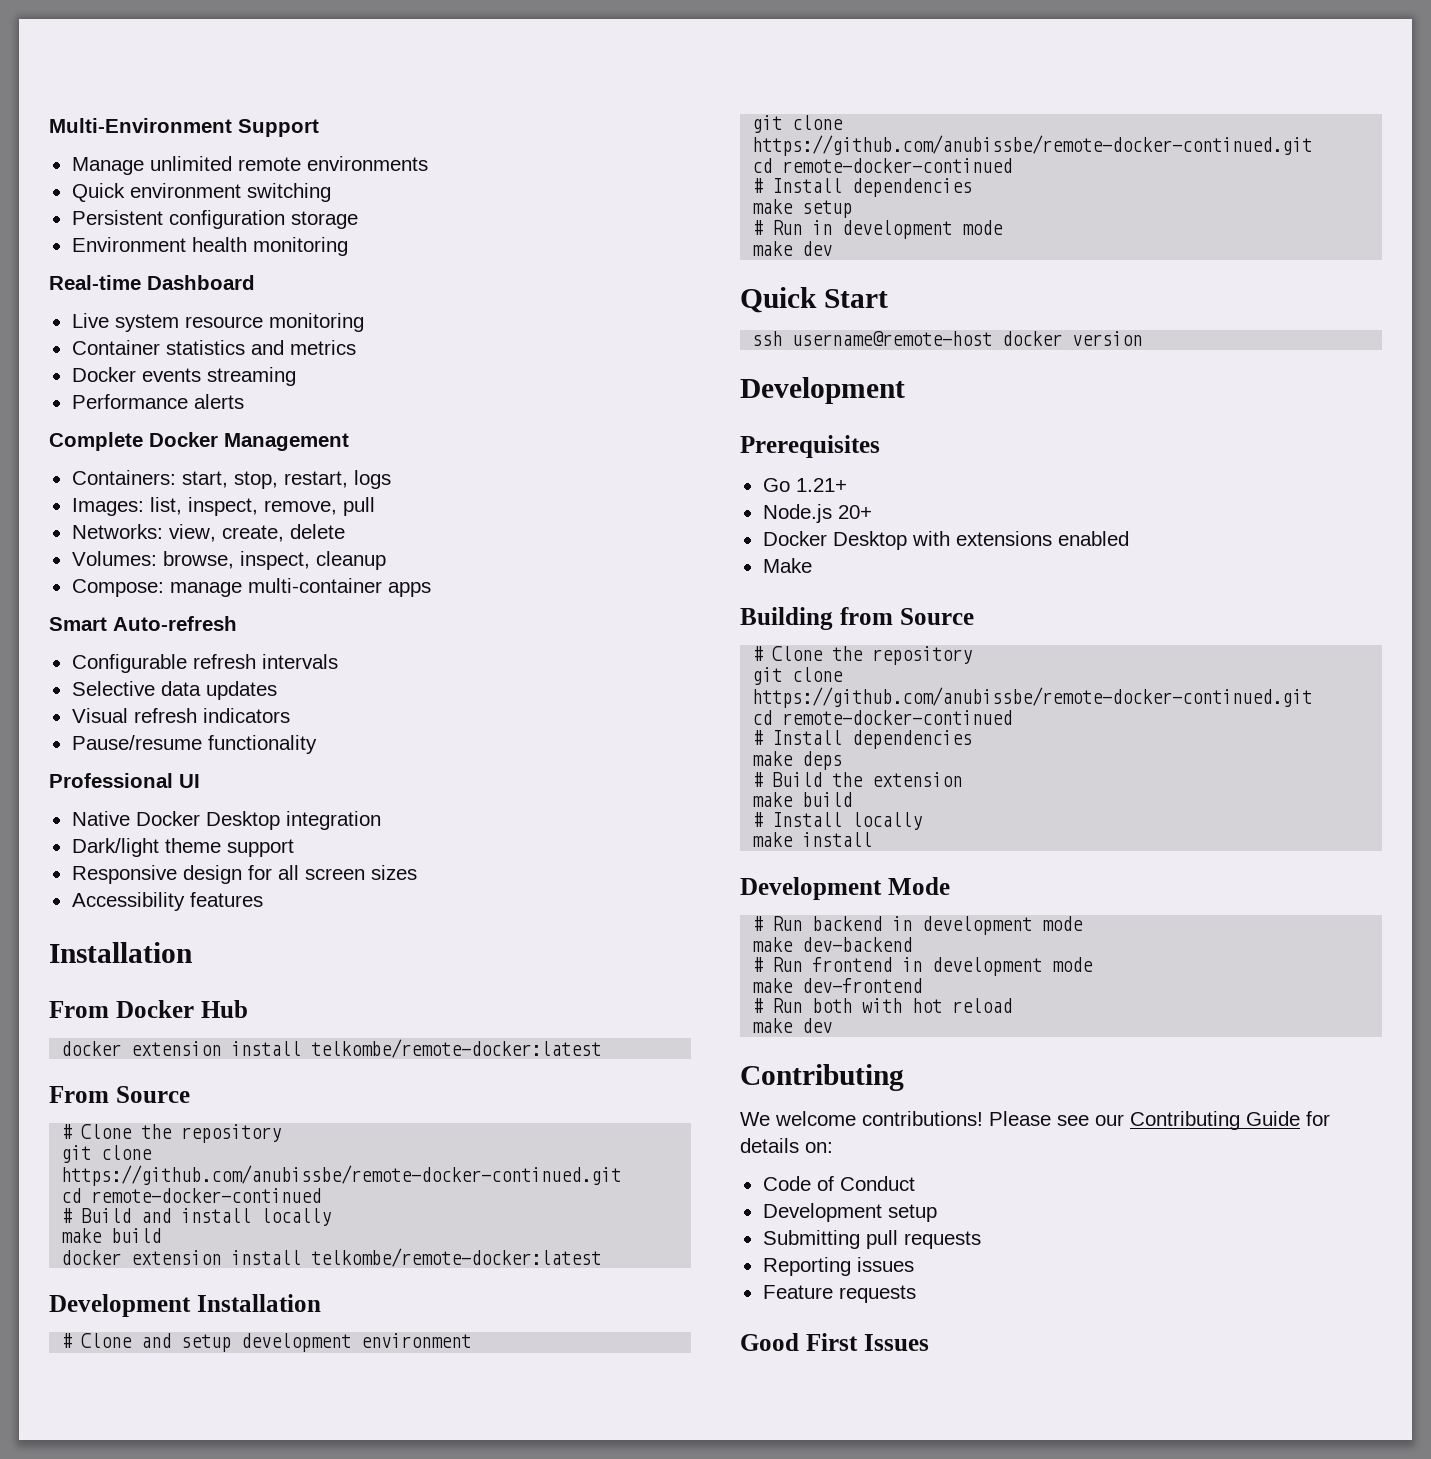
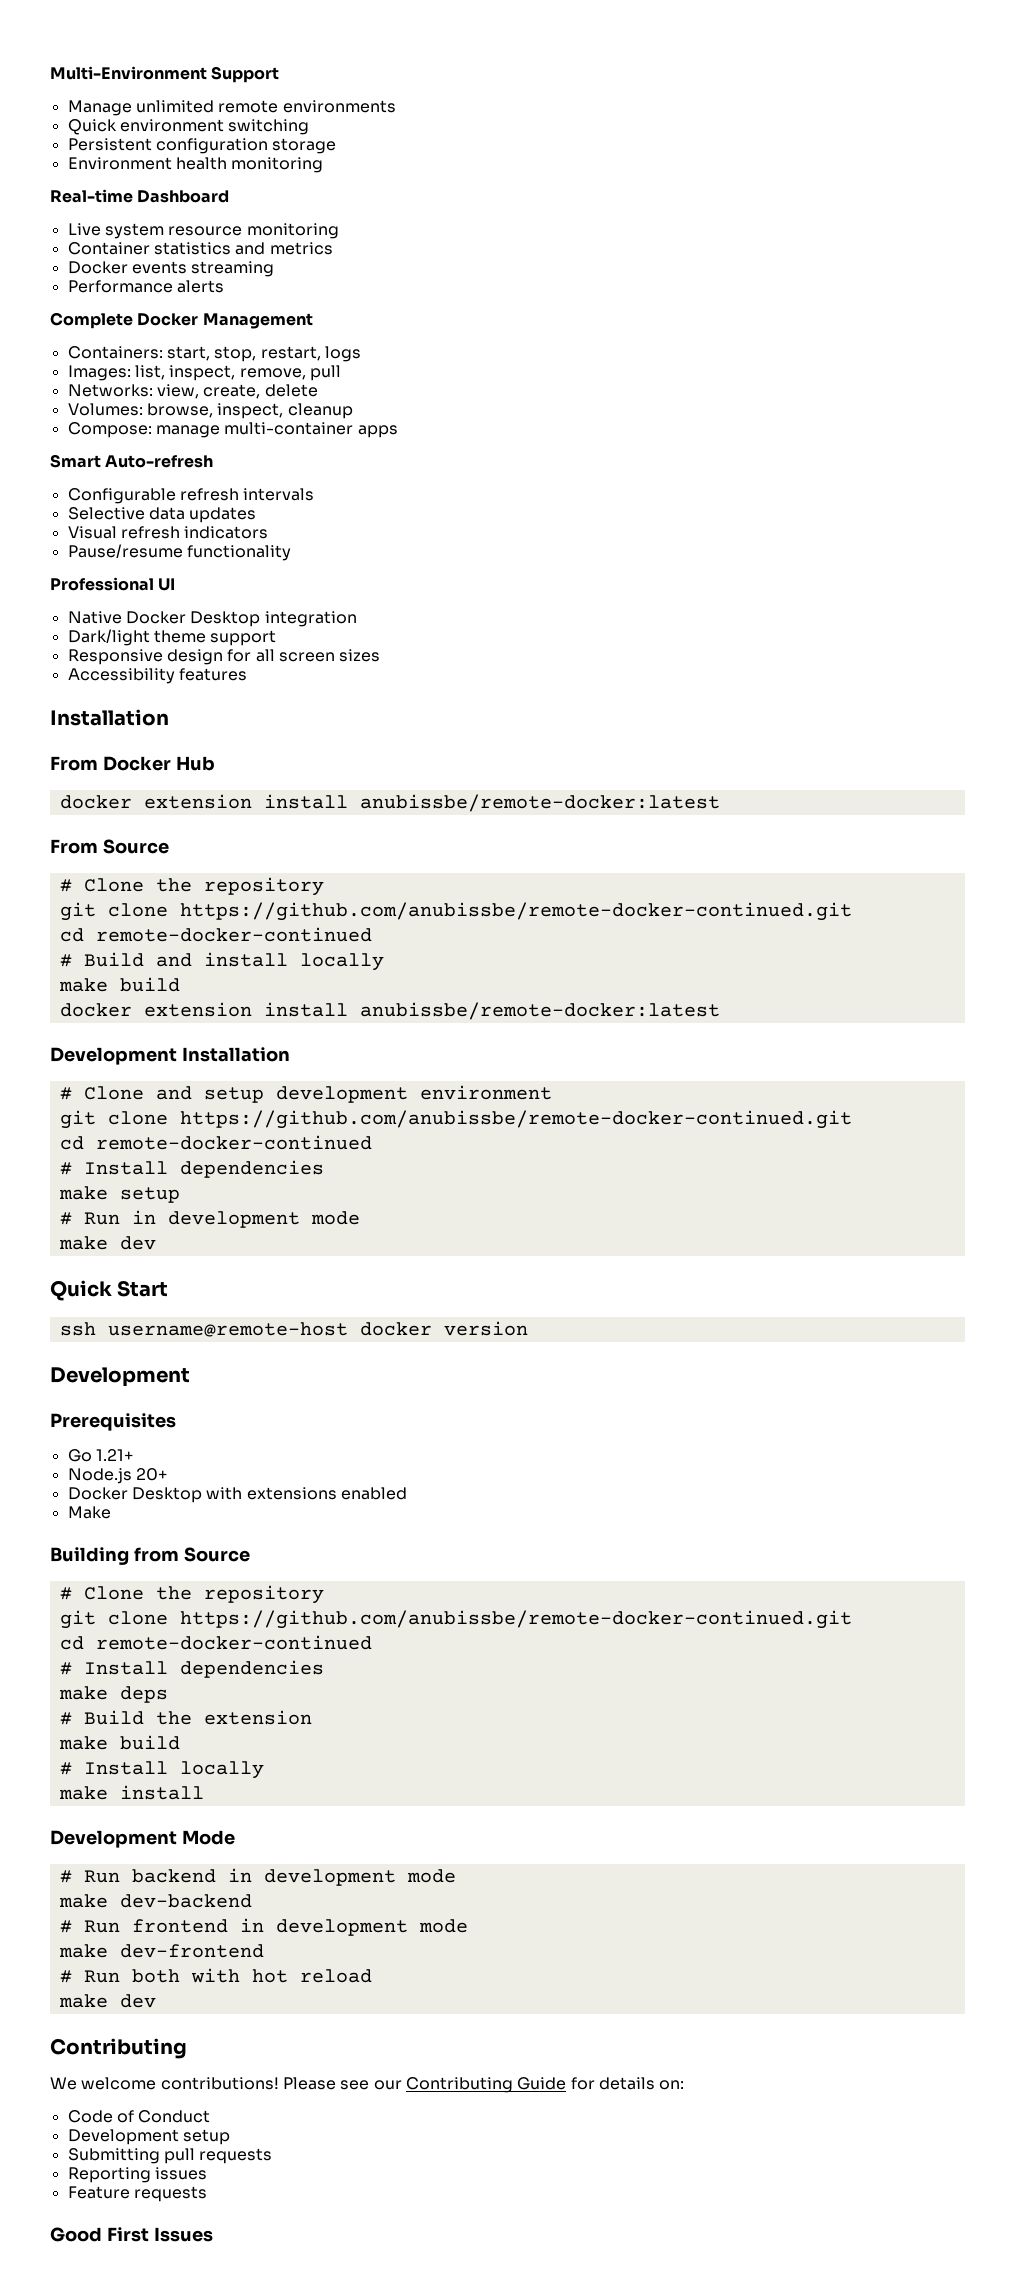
[311,1039,602,1058] telkombe/remote-docker:latest -> [359,794,720,812] anubissbe/remote-docker:latest
[311,1248,602,1267] telkombe/remote-docker:latest -> [359,1002,720,1020] anubissbe/remote-docker:latest

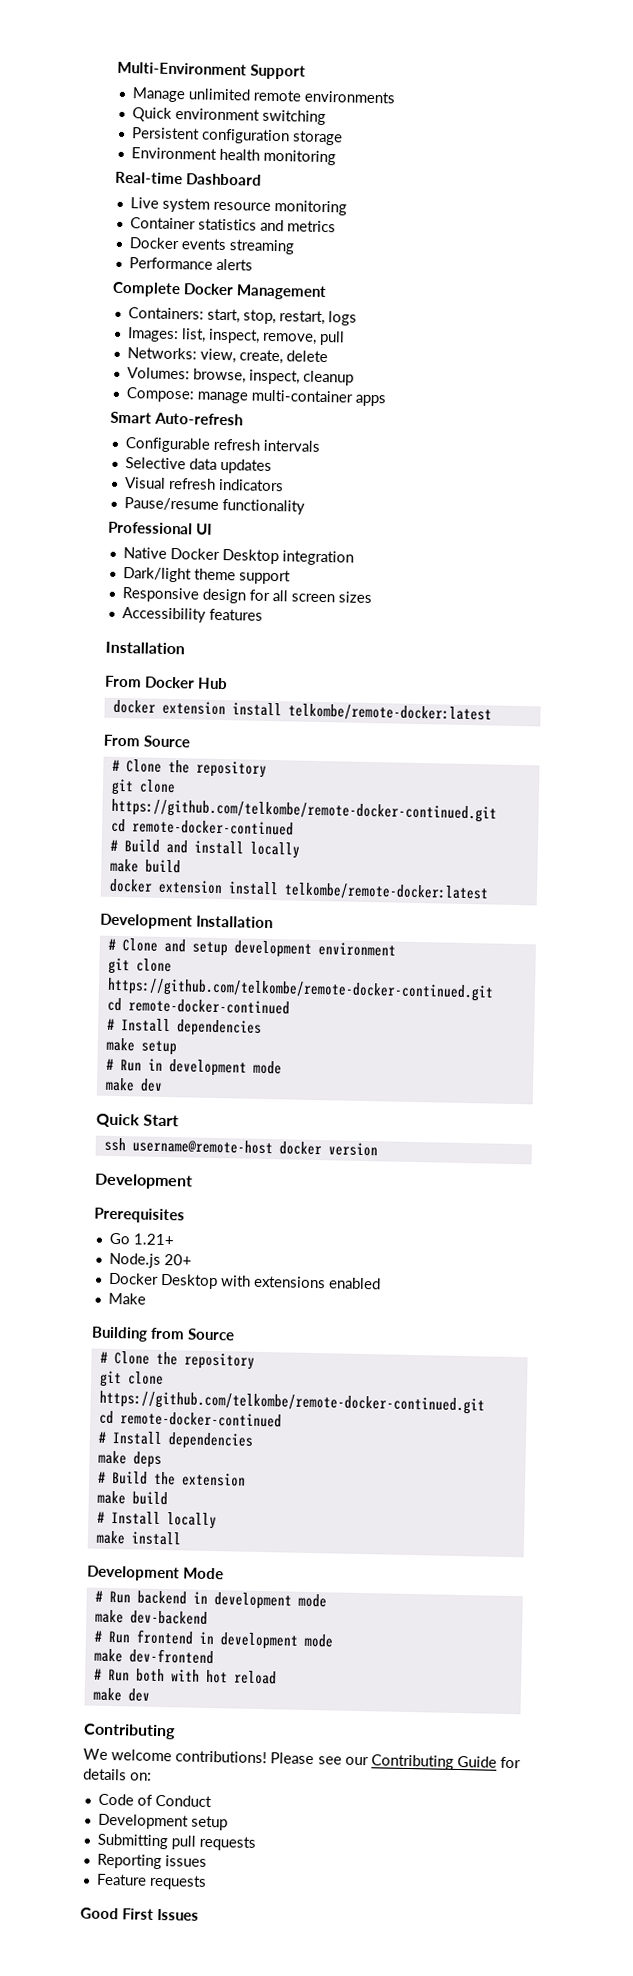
[359,794,720,812] anubissbe/remote-docker:latest -> [287,703,492,723] telkombe/remote-docker:latest
[179,902,852,921] https://github.com/anubissbe/remote-docker-continued.git -> [110,798,497,823] https://github.com/telkombe/remote-docker-continued.git
[359,1002,720,1020] anubissbe/remote-docker:latest -> [283,882,489,902] telkombe/remote-docker:latest
[179,1110,852,1129] https://github.com/anubissbe/remote-docker-continued.git -> [106,977,494,1002] https://github.com/telkombe/remote-docker-continued.git
[179,1610,852,1629] https://github.com/anubissbe/remote-docker-continued.git -> [98,1390,485,1415] https://github.com/telkombe/remote-docker-continued.git

